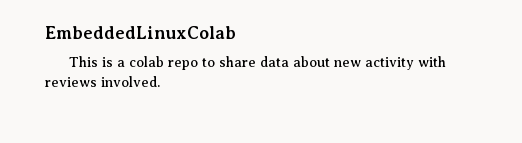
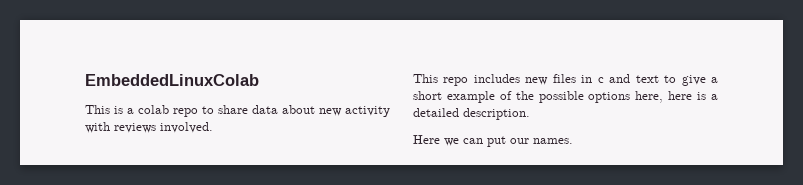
(160, 81) none -> [413,74,718,86] [413,91,718,103] [413,108,530,120] [413,135,573,147] // This repo includes new files in c and text to give a short example of the possible options here, here is a detailed description. // Here we can put our names.

